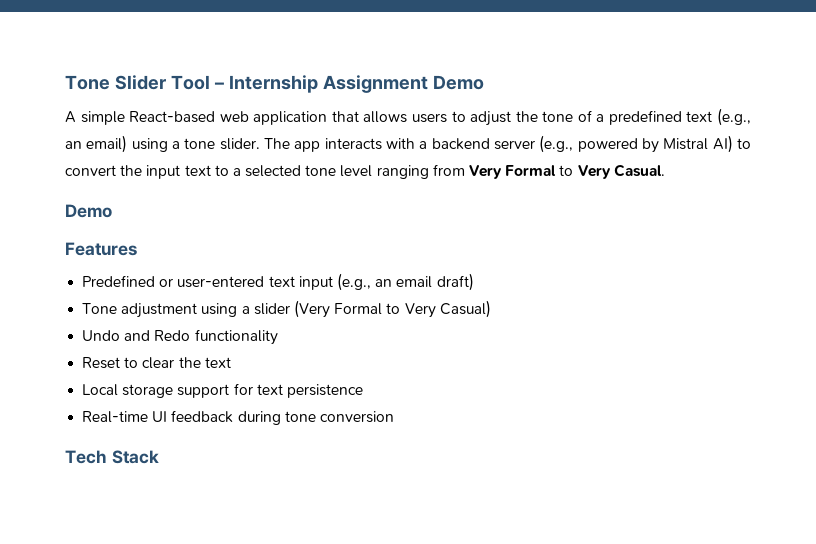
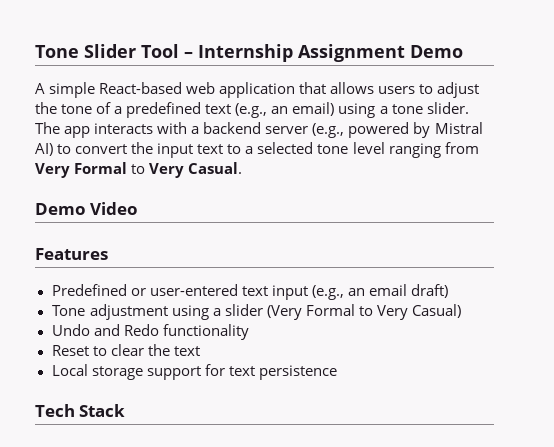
(112, 211) none -> [90,202,139,215] Video
[82,410,394,425] // Real-time UI feedback during tone conversion -> (337, 372) none

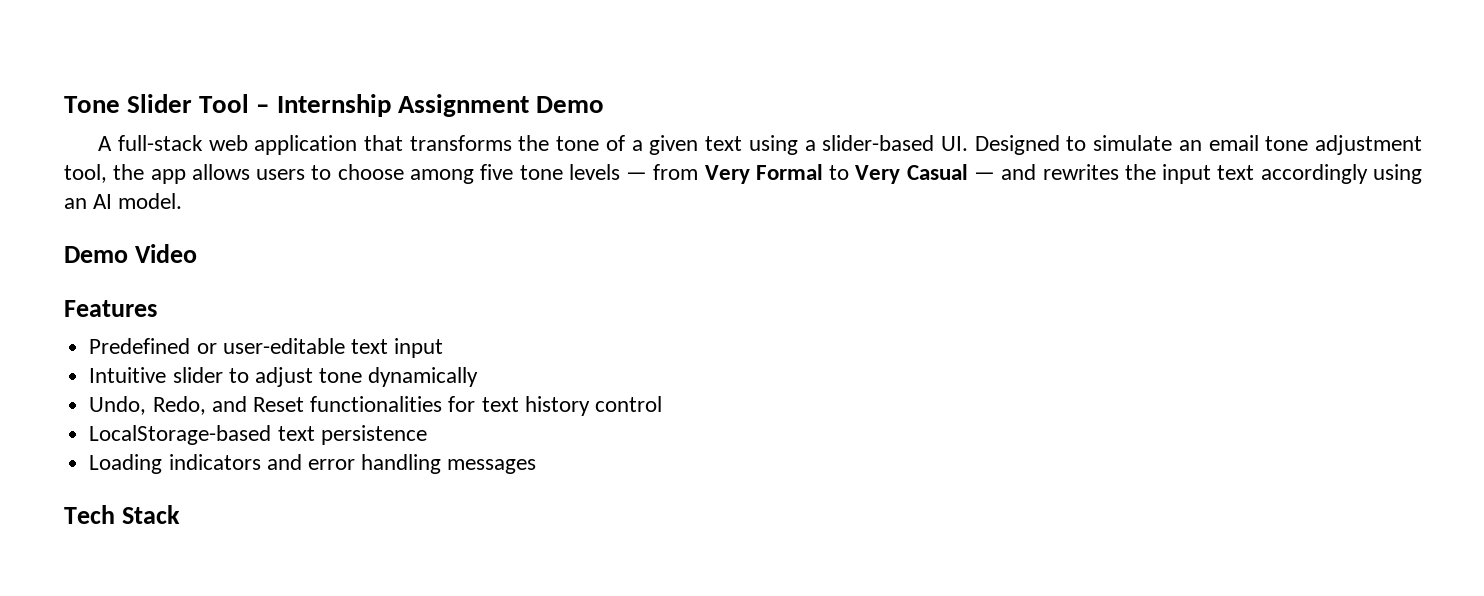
[49,82,183,98] simple React-based -> [117,135,203,151] full-stack
[330,82,480,98] [35,102,469,118] [35,122,483,138] [35,142,441,158] allows users to adjust the tone of a predefined text (e.g., an email) using a tone slider. The app interacts with a backend server (e.g., powered by Mistral AI) to convert the input text to a selected tone level ranging -> [409,135,1422,155] [64,164,648,184] transforms the tone of a given text using a slider-based UI. Designed to simulate an email tone adjustment tool, the app allows users to choose among five tone levels —
[188,162,243,174] Casual. -> [906,164,1422,184] [64,193,183,209] Casual — and rewrites the input text accordingly using an AI model.
[149,284,238,296] user-entered -> [222,338,345,354] user-editable
[311,284,448,300] [51,304,461,320] [51,324,249,340] [51,344,200,356] [51,364,337,380] (e.g., an email draft) // Tone adjustment using a slider (Very Formal to Very Casual) // Undo and Redo functionality // Reset to clear the text // Local storage support for text persistence -> [89,367,479,387] [89,396,662,416] [89,425,427,445] [89,454,537,474] // Intuitive slider to adjust tone dynamically // Undo, Redo, and Reset functionalities for text history control // LocalStorage-based text persistence // Loading indicators and error handling messages

